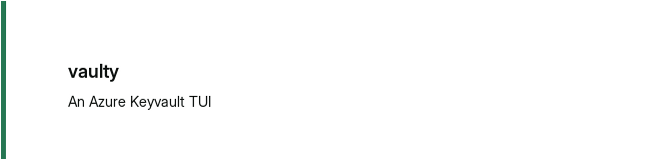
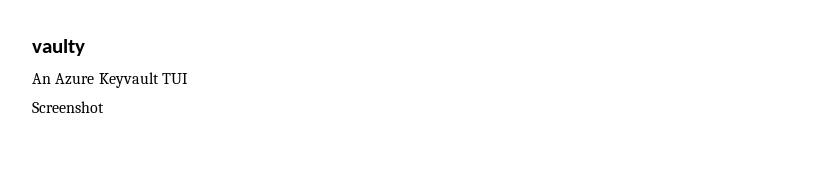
(211, 101) none -> [32,101,104,113] // Screenshot

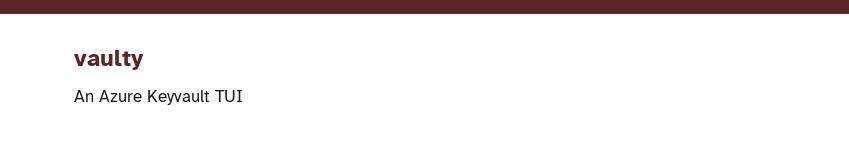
[32,101,104,113] // Screenshot -> (243, 96) none

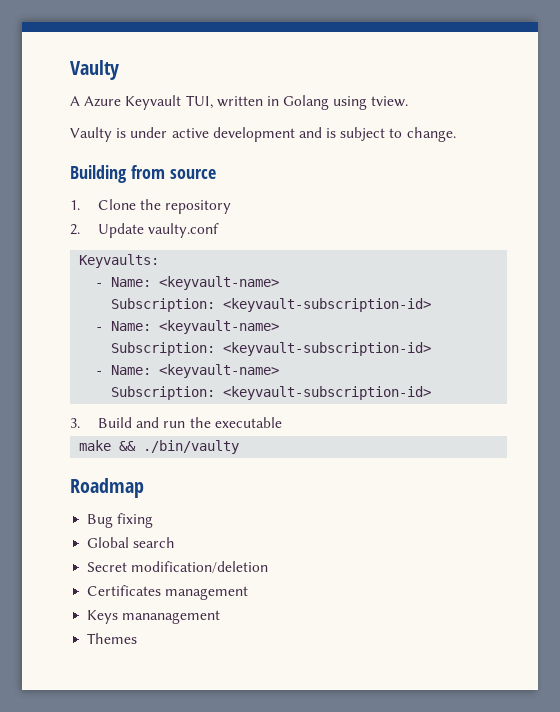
[74,50,144,70] [74,90,243,105] vaulty // An Azure Keyvault TUI -> [70,60,119,80] [70,95,409,110] [70,127,456,142] [70,165,216,183] [70,199,232,214] [70,223,220,238] [79,254,160,268] [95,276,280,290] [111,298,432,312] [95,320,280,334] [111,342,432,356] [95,364,280,378] [111,386,432,400] [70,417,282,428] [79,440,240,454] [70,478,144,498] [87,513,154,528] [87,537,176,548] [87,561,269,573] [87,585,249,600] [87,610,221,624] [87,633,138,644] Vaulty // A Azure Keyvault TUI, written in Golang using tview. // Vaulty is under active development and is subject to change. // Building from source // 1. Clone the repository // 2. Update vaulty.conf // Keyvaults: // - Name: <keyvault-name> // Subscription: <keyvault-subscription-id> // - Name: <keyvault-name> // Subscription: <keyvault-subscription-id> // - Name: <keyvault-name> // Subscription: <keyvault-subscription-id> // 3. Build and run the executable // make && ./bin/vaulty // Roadmap // Bug fixing // Global search // Secret modification/deletion // Certificates management // Keys mananagement // Themes

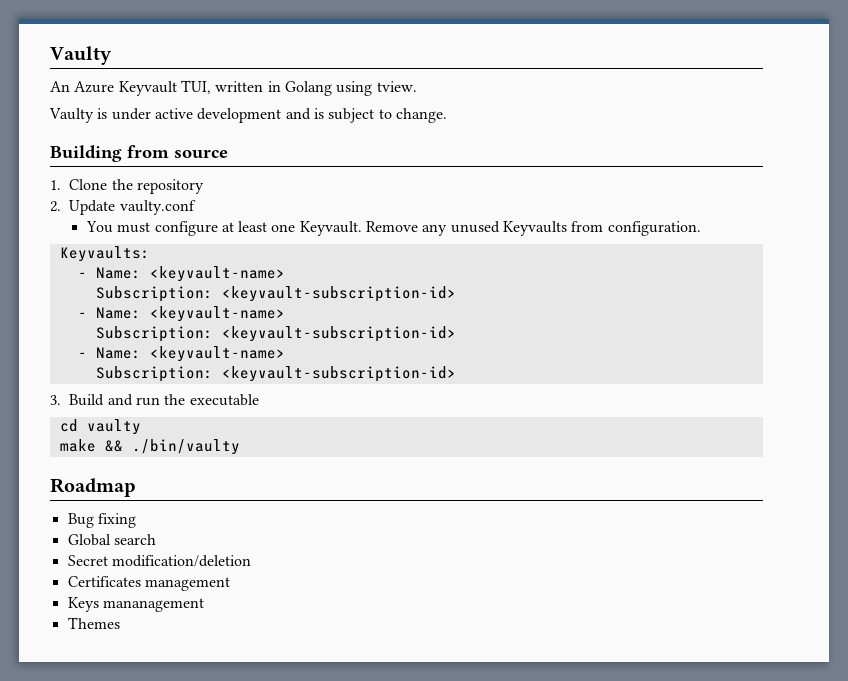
[70,96,80,106] A -> [50,81,70,92] An
(220, 230) none -> [85,221,701,236] // You must configure at least one Keyvault. Remove any unused Keyvaults from configuration.
(282, 422) none -> [59,419,141,435] // cd vaulty

